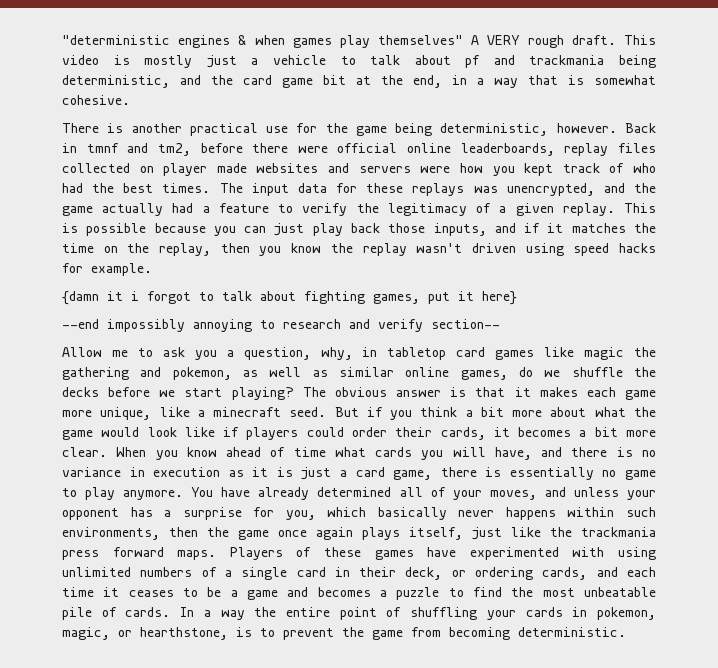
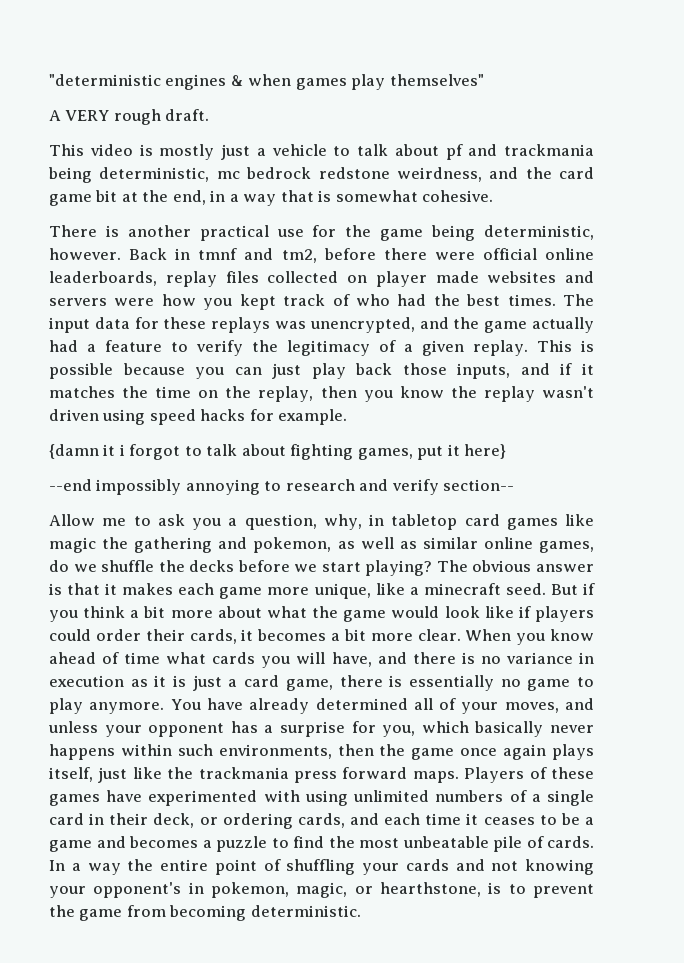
(464, 40) none -> (484, 80) //
(616, 40) none -> (210, 115) //
(170, 81) none -> [216,167,482,182] mc bedrock redstone weirdness,
(563, 612) none -> [455,859,594,875] [49,882,182,898] and not knowing your opponent's

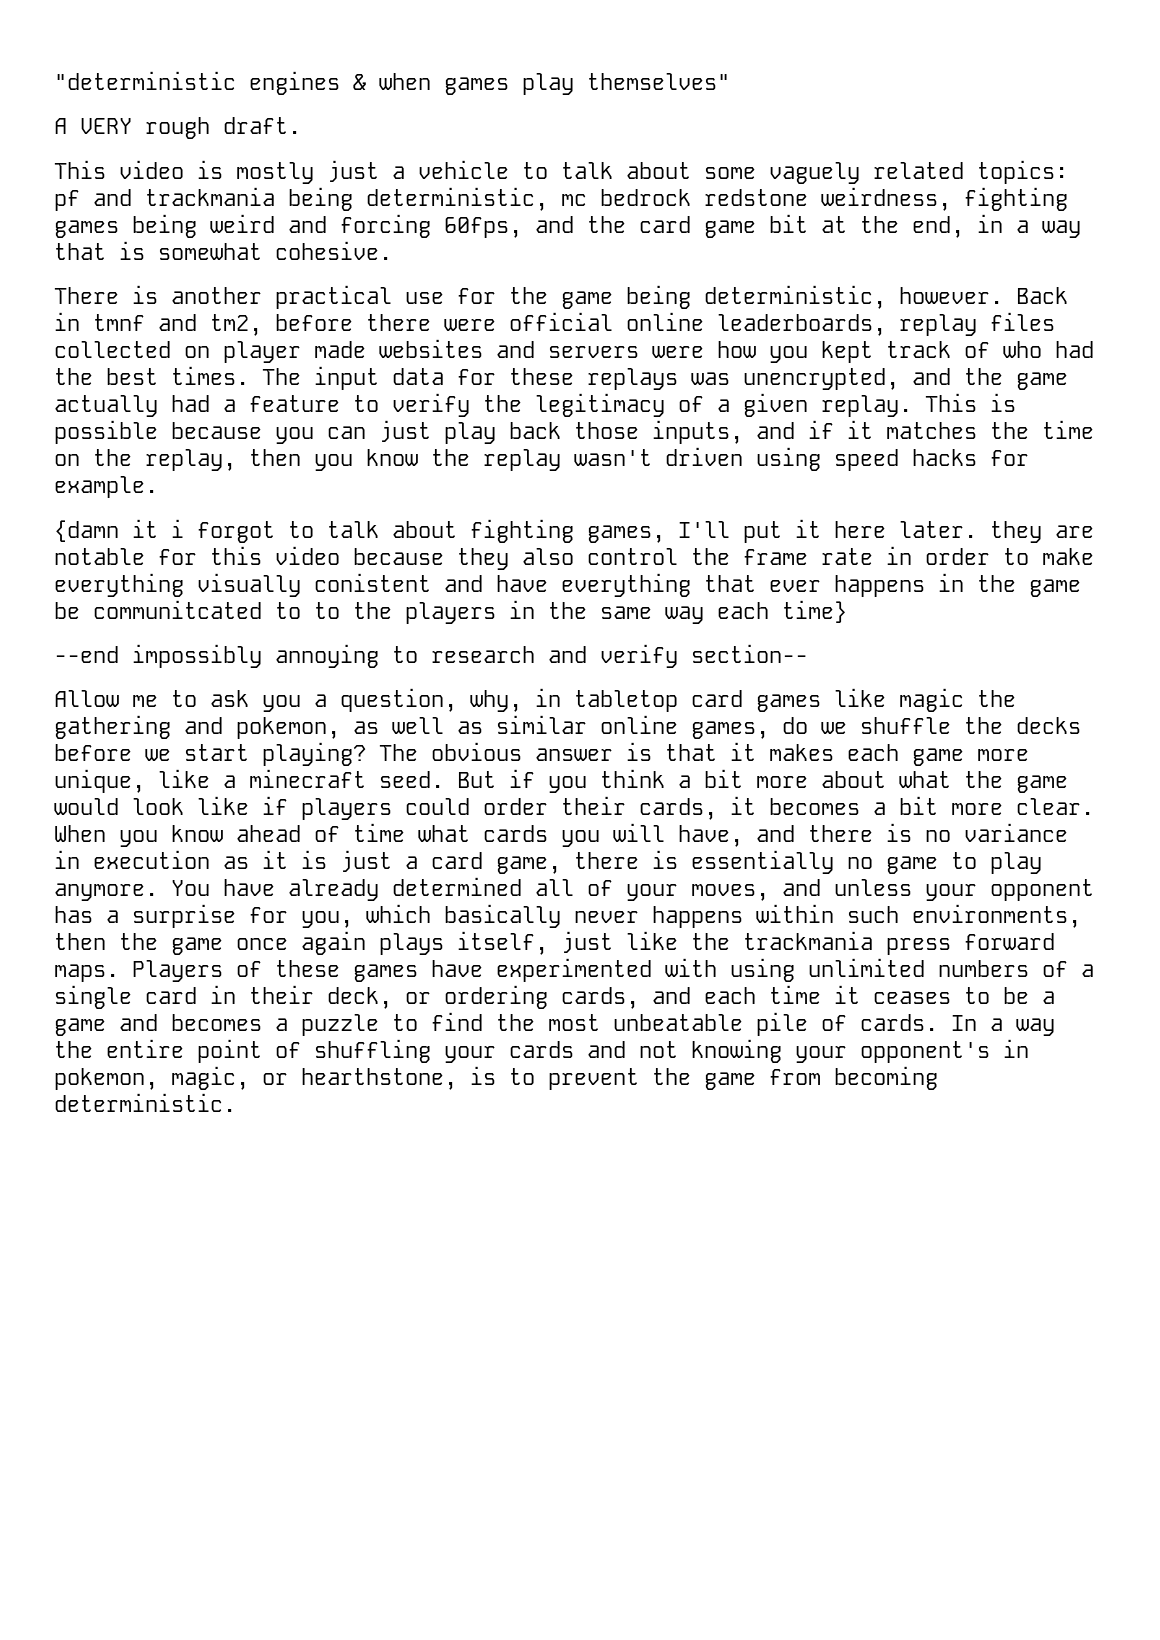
(439, 150) none -> [704,160,1068,184] some vaguely related topics:
(482, 174) none -> [964,187,1068,211] [54,214,522,238] fighting games being weird and forcing 60fps,
(413, 454) none -> [678,521,730,538] I'll
[464,444,507,459] here} -> [834,521,1094,543] [54,546,1094,570] [54,573,1081,597] [54,600,847,624] here later. they are notable for this video because they also control the frame rate in order to make everything visually conistent and have everything that ever happens in the game be communitcated to to the players in the same way each time}

